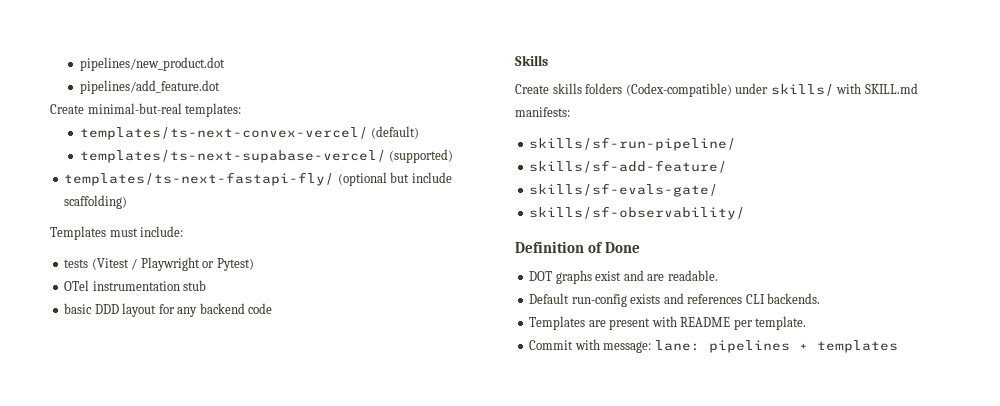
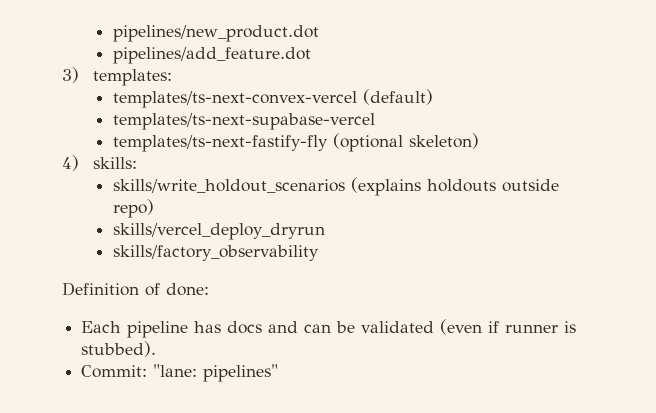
[50,103,182,114] Create minimal-but-real -> [62,67,79,83] 3)
[79,127,368,140] templates/ts-next-convex-vercel/ -> [112,91,357,108] templates/ts-next-convex-vercel
[79,149,454,163] [64,172,452,186] [64,195,128,209] [50,226,184,240] [64,257,254,271] [64,280,207,291] [64,303,273,317] [515,55,548,66] [515,83,918,97] [515,107,570,117] [529,137,737,151] [529,160,728,173] [529,183,719,197] [529,206,746,220] [515,241,640,253] [529,270,718,284] [529,293,821,307] [529,316,807,330] [529,339,898,353] templates/ts-next-supabase-vercel/ (supported) // templates/ts-next-fastapi-fly/ (optional but include scaffolding) // Templates must include: // tests (Vitest / Playwright or Pytest) // OTel instrumentation stub // basic DDD layout for any backend code // Skills // Create skills folders (Codex-compatible) under skills/ with SKILL.md manifests: // skills/sf-run-pipeline/ // skills/sf-add-feature/ // skills/sf-evals-gate/ // skills/sf-observability/ // Definition of Done // DOT graphs exist and are readable. // Default run-config exists and references CLI backends. // Templates are present with README per template. // Commit with message: lane: pipelines + templates -> [112,113,375,130] [112,133,479,152] [62,155,138,171] [112,177,559,196] [112,199,154,218] [112,223,325,240] [112,245,319,261] [62,282,209,296] [81,319,577,338] [81,341,157,357] [81,364,279,382] templates/ts-next-supabase-vercel // templates/ts-next-fastify-fly (optional skeleton) // 4) skills: // skills/write_holdout_scenarios (explains holdouts outside repo) // skills/vercel_deploy_dryrun // skills/factory_observability // Definition of done: // Each pipeline has docs and can be validated (even if runner is stubbed). // Commit: "lane: pipelines"

